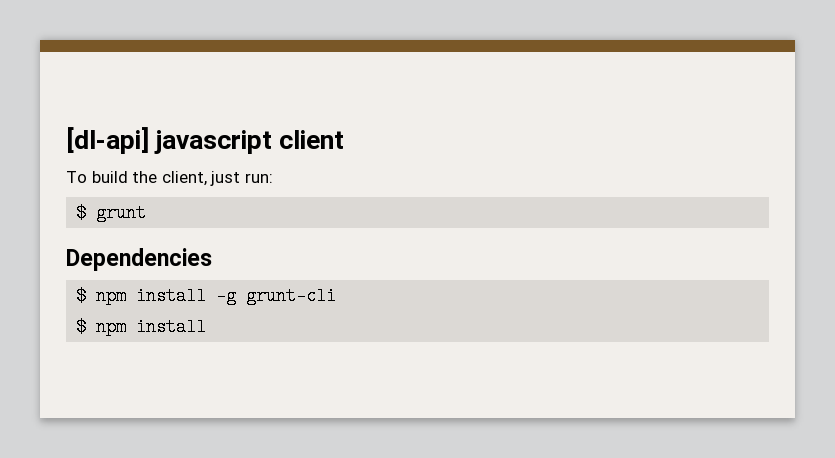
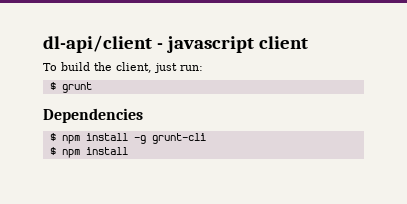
[66,127,149,154] [dl-api] -> [43,35,163,53] dl-api/client -

